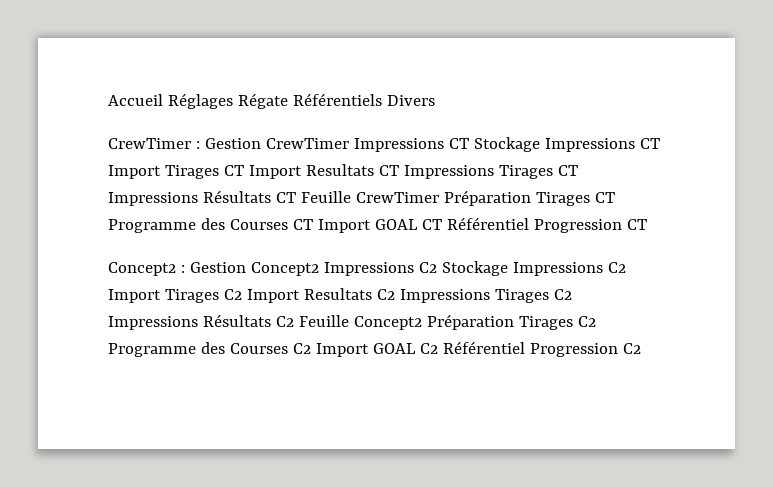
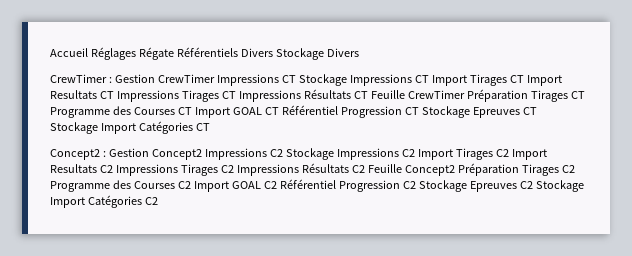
(435, 100) none -> [275,48,359,60] Stockage Divers
(647, 224) none -> [421,106,537,118] [50,121,210,134] Stockage Epreuves CT Stockage Import Catégories CT
(641, 348) none -> [418,180,584,192] [50,195,158,208] Stockage Epreuves C2 Stockage Import Catégories C2

